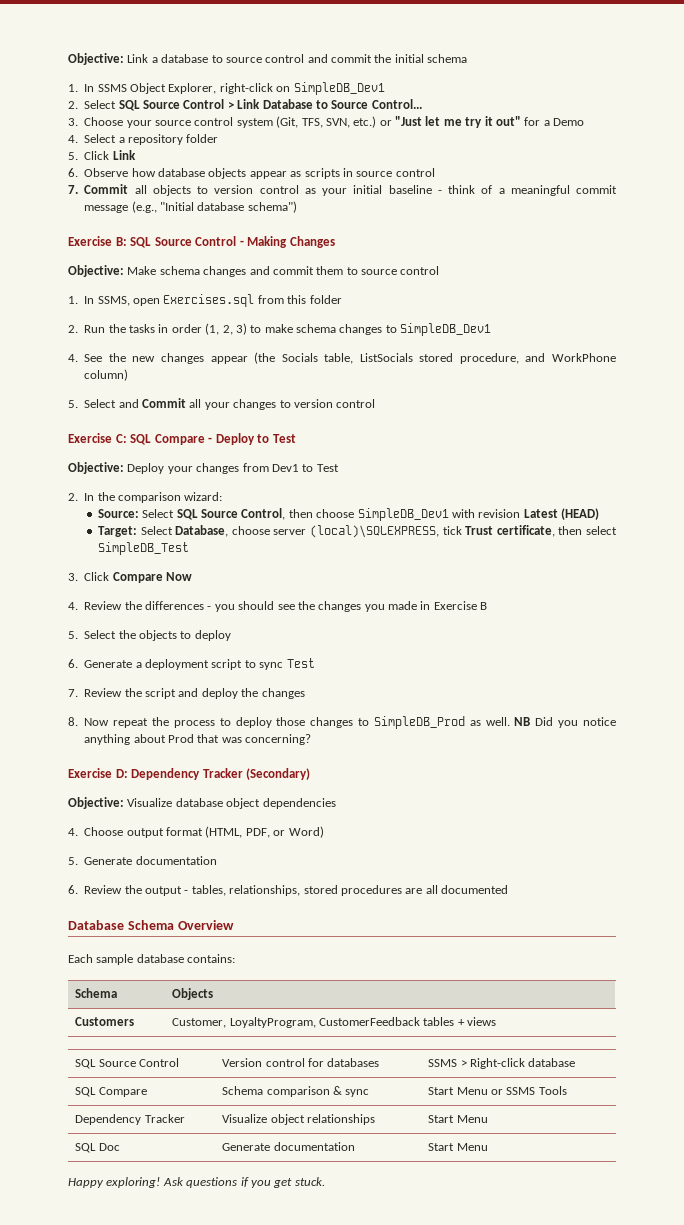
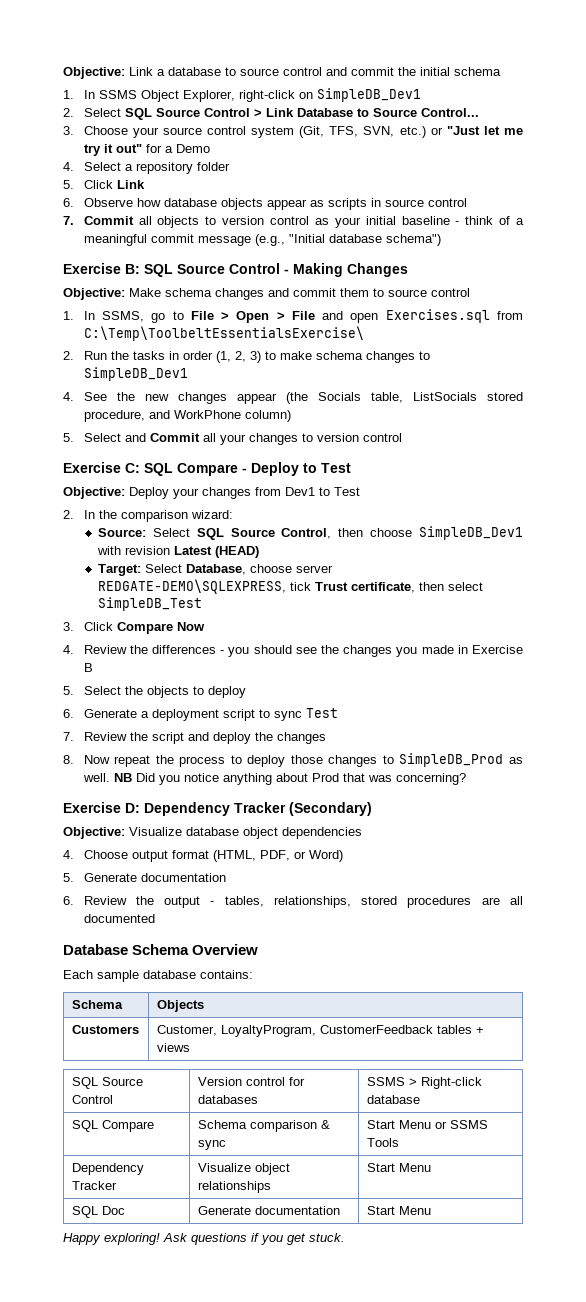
(130, 301) none -> [151,311,344,323] go to File > Open > File and
[287,295,342,304] this folder -> [83,326,364,341] C:\Temp\ToolbeltEssentialsExercise\
[309,525,439,538] (local)\SQLEXPRESS, -> [97,579,286,594] REDGATE-DEMO\SQLEXPRESS,

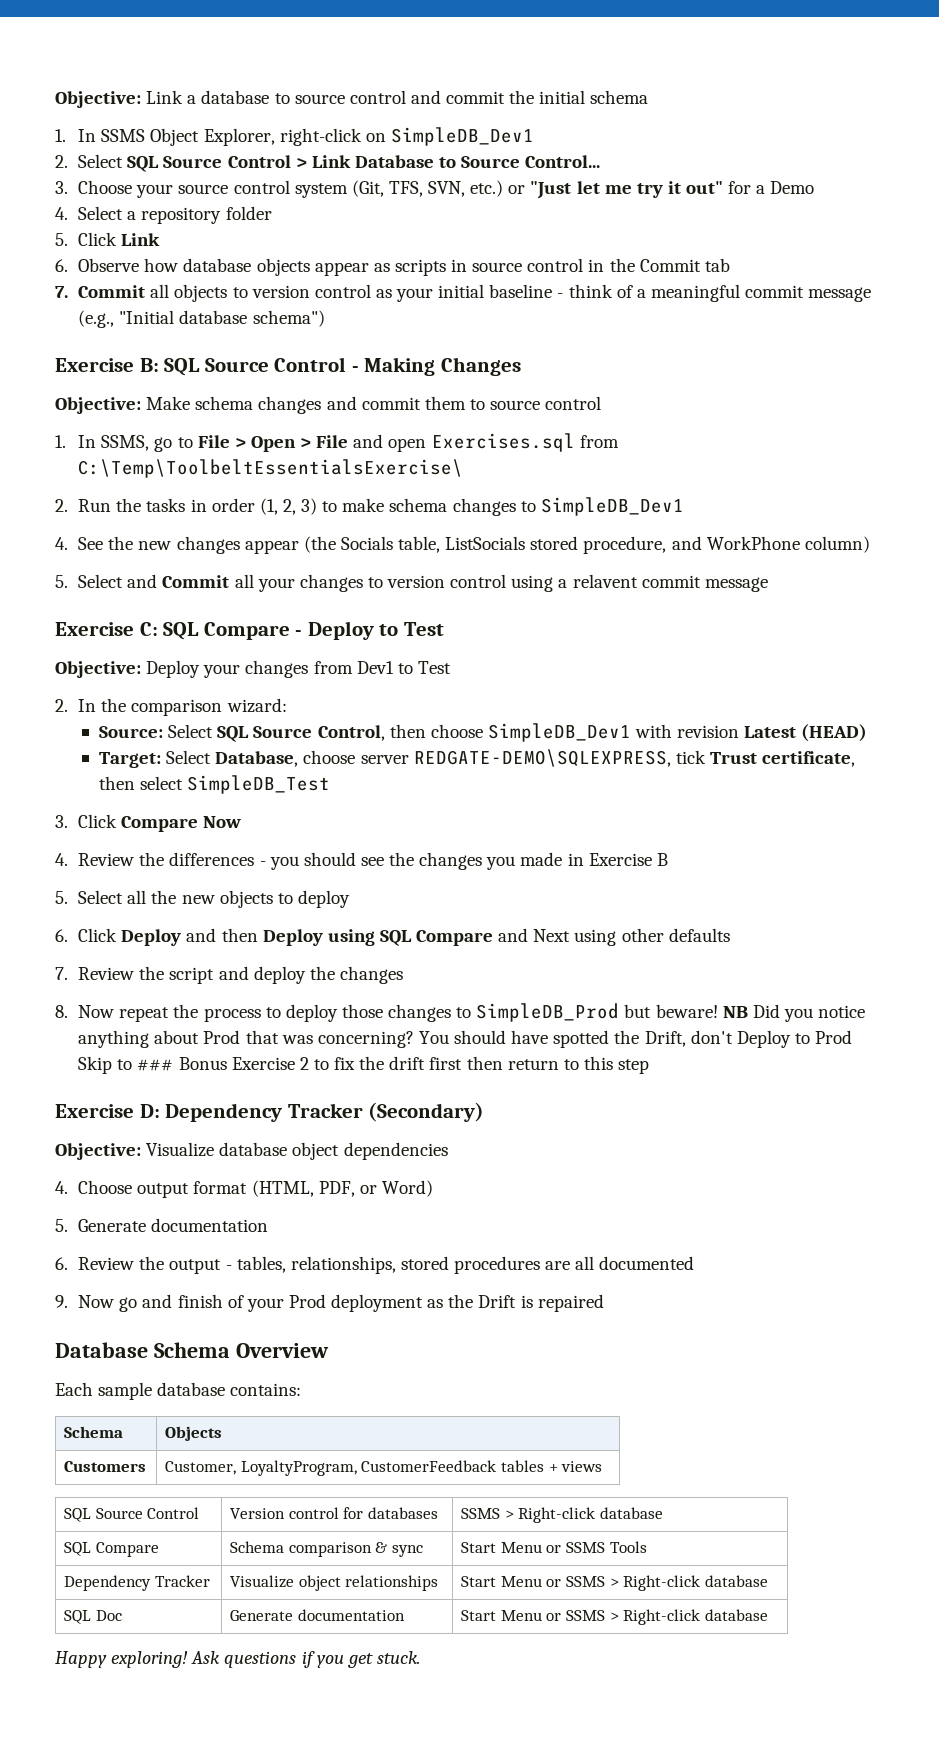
(467, 202) none -> [588,258,730,272] in the Commit tab
(402, 437) none -> [511,574,768,592] using a relavent commit message
[124,686,143,695] the -> [127,890,215,904] all the new
[83,708,338,721] Generate a deployment script to sync Test -> [78,928,730,946] Click Deploy and then Deploy using SQL Compare and Next using other defaults
[509,757,524,764] [82,773,110,782] as well. -> [624,1004,718,1018] but beware!
(466, 779) none -> [418,1030,853,1048] [78,1056,650,1074] You should have spotted the Drift, don't Deploy to Prod Skip to ### Bonus Exercise 2 to fix the drift first then return to this step
(155, 918) none -> [55,1294,604,1312] // 9. Now go and finish of your Prod deployment as the Drift is repaired
(431, 1167) none -> [546,1575,768,1591] or SSMS > Right-click database
(431, 1210) none -> [546,1609,768,1625] or SSMS > Right-click database

